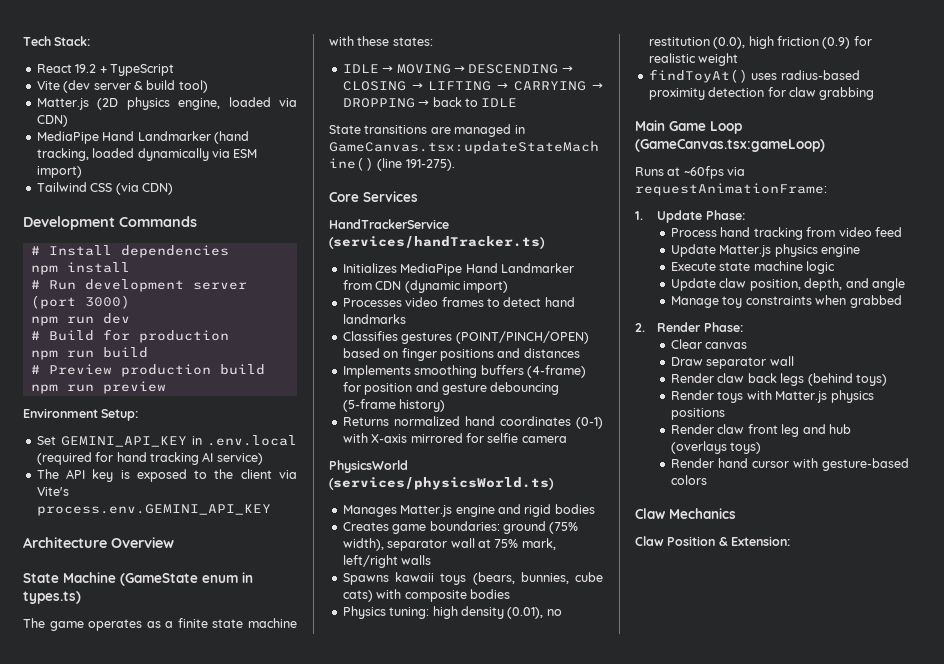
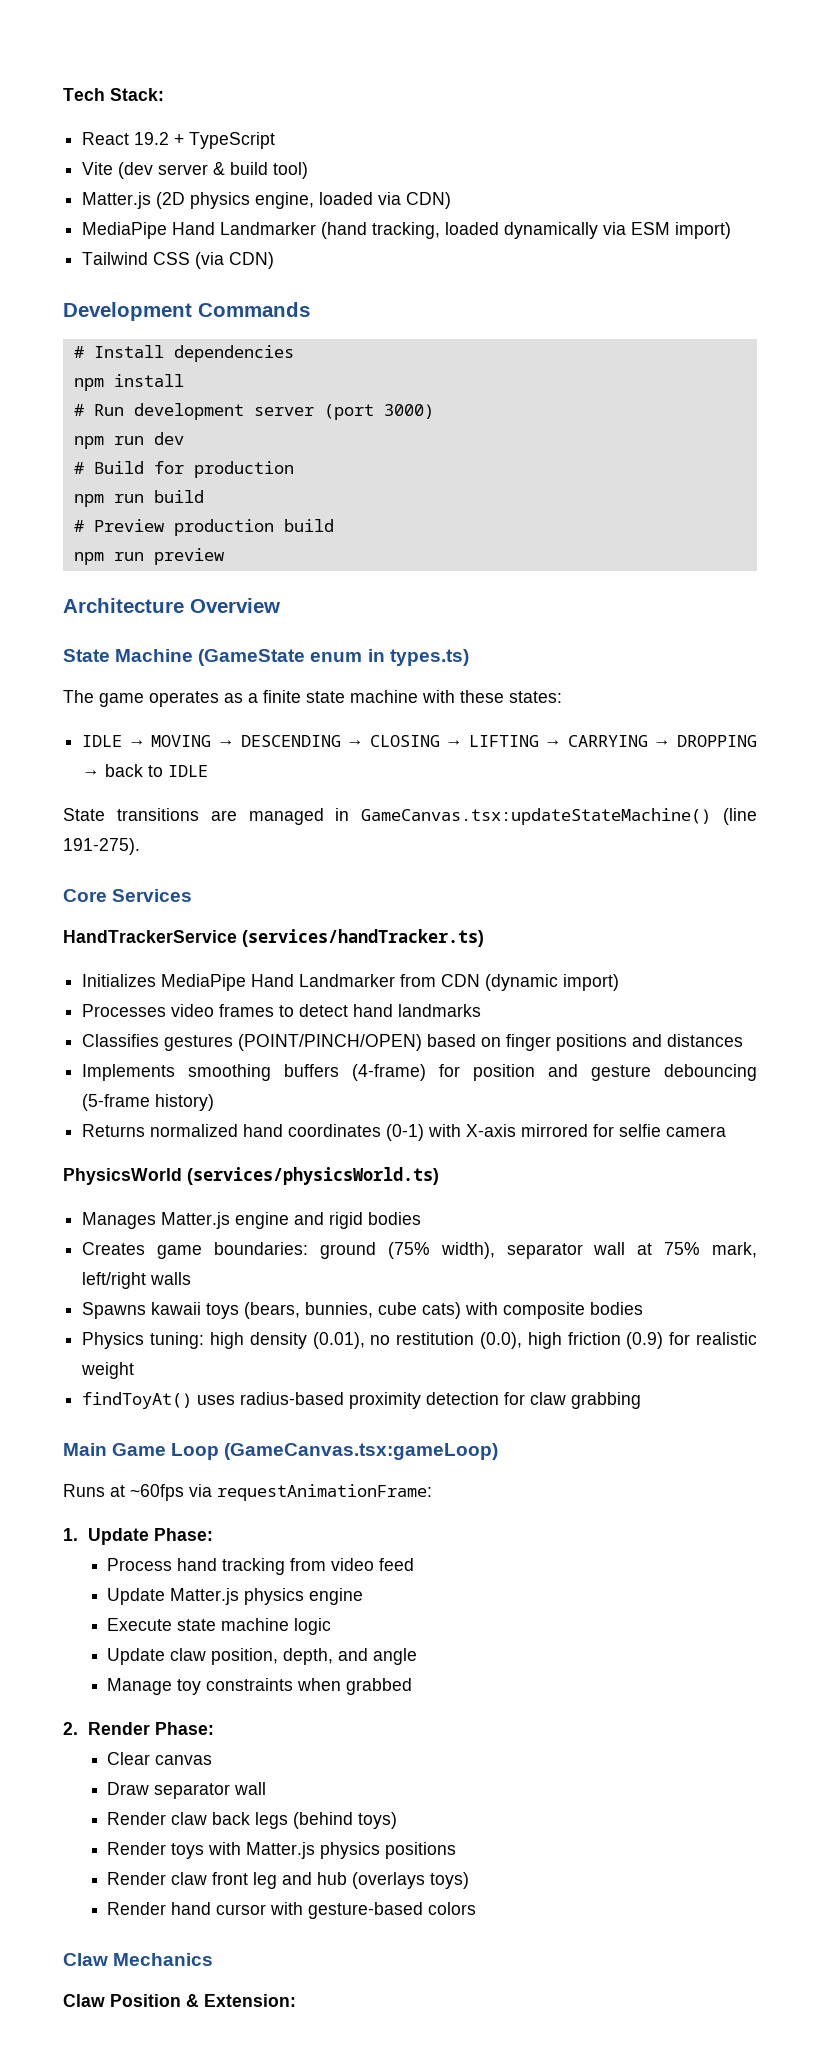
[23,408,139,421] [36,435,297,447] [36,452,263,465] [36,469,297,482] [36,487,69,496] [36,504,271,516] // Environment Setup: // Set GEMINI_API_KEY in .env.local (required for hand tracking AI service) // The API key is exposed to the client via Vite's process.env.GEMINI_API_KEY -> (224, 556) none

